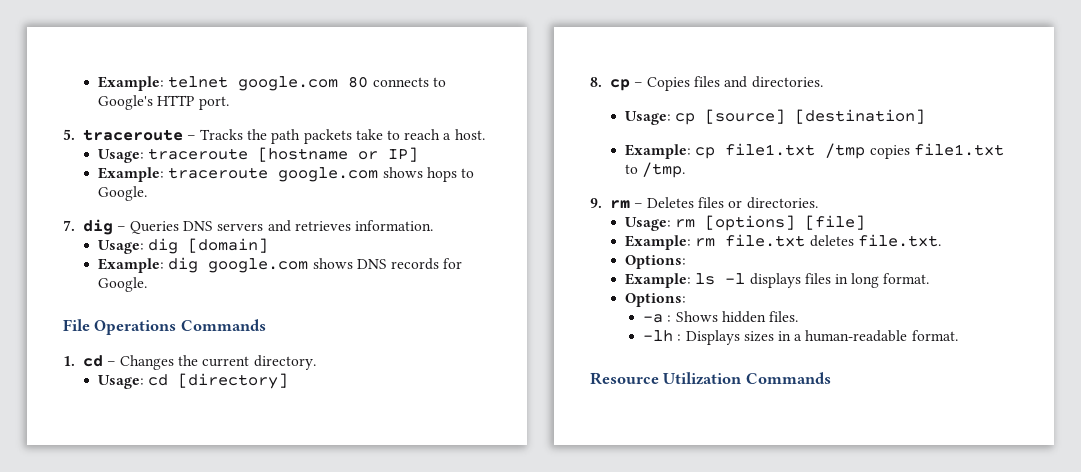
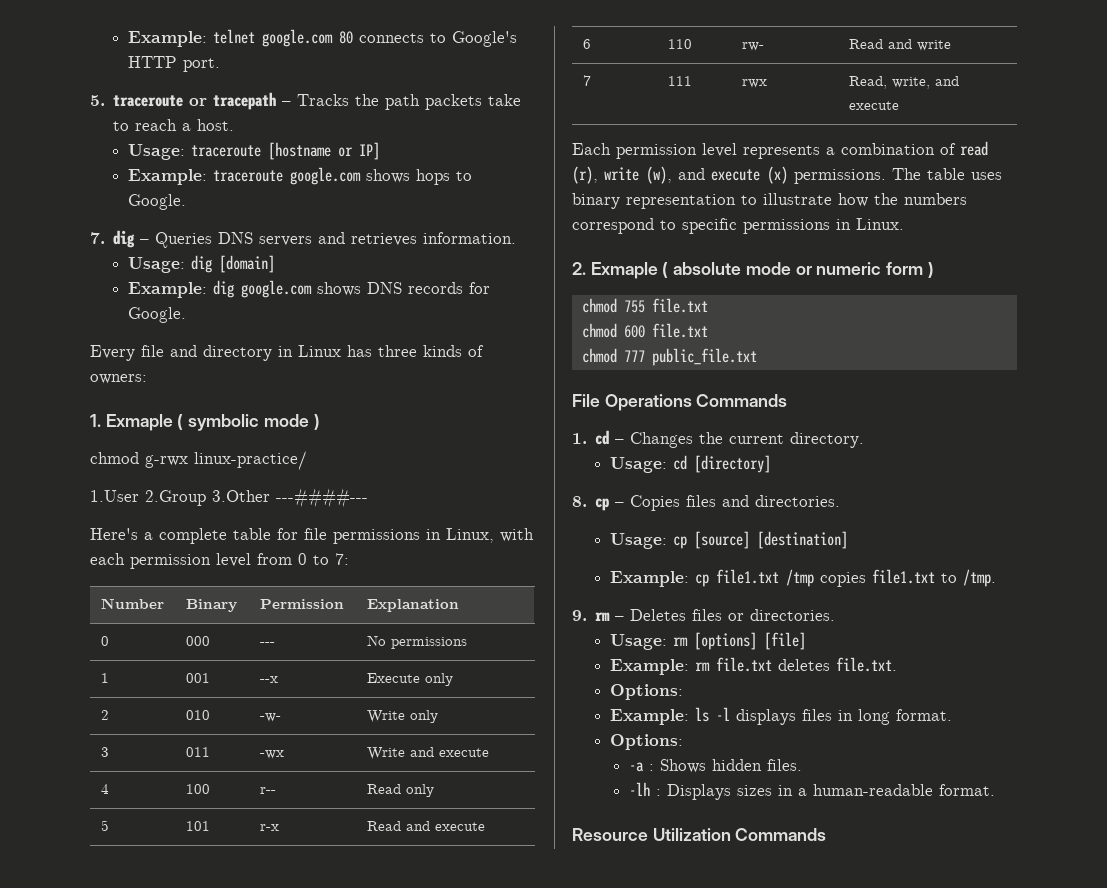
(183, 135) none -> [189,92,277,110] or tracepath
(148, 284) none -> [90,345,484,361] [90,374,147,384] [90,414,320,431] [90,451,307,470] [90,488,368,508] [90,528,534,544] [90,553,349,569] [100,598,164,609] [185,599,237,612] [259,599,344,609] [366,599,459,612] [100,636,109,646] [185,636,210,646] [259,642,275,646] [366,635,467,649] [100,673,109,683] [185,673,210,683] [259,676,278,683] [366,673,453,686] [100,710,109,720] [185,710,210,720] [259,713,281,722] [366,710,438,723] [100,747,109,757] [185,747,210,757] [259,750,284,759] [366,747,489,760] [100,784,109,794] [185,784,210,794] [259,787,276,794] [366,784,434,797] [100,820,109,831] [185,821,210,831] [259,824,279,831] [366,821,485,831] [582,39,591,49] [667,39,692,49] [741,42,764,51] [848,39,951,51] [582,75,591,86] [667,76,692,86] [741,79,767,88] [848,76,959,89] [848,101,899,110] [572,141,988,159] [572,166,1002,184] [572,193,967,209] [572,218,904,234] [572,262,934,279] [581,298,708,313] [581,323,708,338] [581,348,757,366] // Every file and directory in Linux has three kinds of owners: // 1. Exmaple ( symbolic mode ) // chmod g-rwx linux-practice/ // 1.User 2.Group 3.Other ---####--- // Here's a complete table for file permissions in Linux, with each permission level from 0 to 7: // Number | Binary | Permission | Explanation // 0 | 000 | --- | No permissions // 1 | 001 | --x | Execute only // 2 | 010 | -w- | Write only // 3 | 011 | -wx | Write and execute // 4 | 100 | r-- | Read only // 5 | 101 | r-x | Read and execute // 6 | 110 | rw- | Read and write // 7 | 111 | rwx | Read, write, and execute // Each permission level represents a combination of read (r), write (w), and execute (x) permissions. The table uses binary representation to illustrate how the numbers correspond to specific permissions in Linux. // 2. Exmaple ( absolute mode or numeric form ) // chmod 755 file.txt // chmod 600 file.txt // chmod 777 public_file.txt

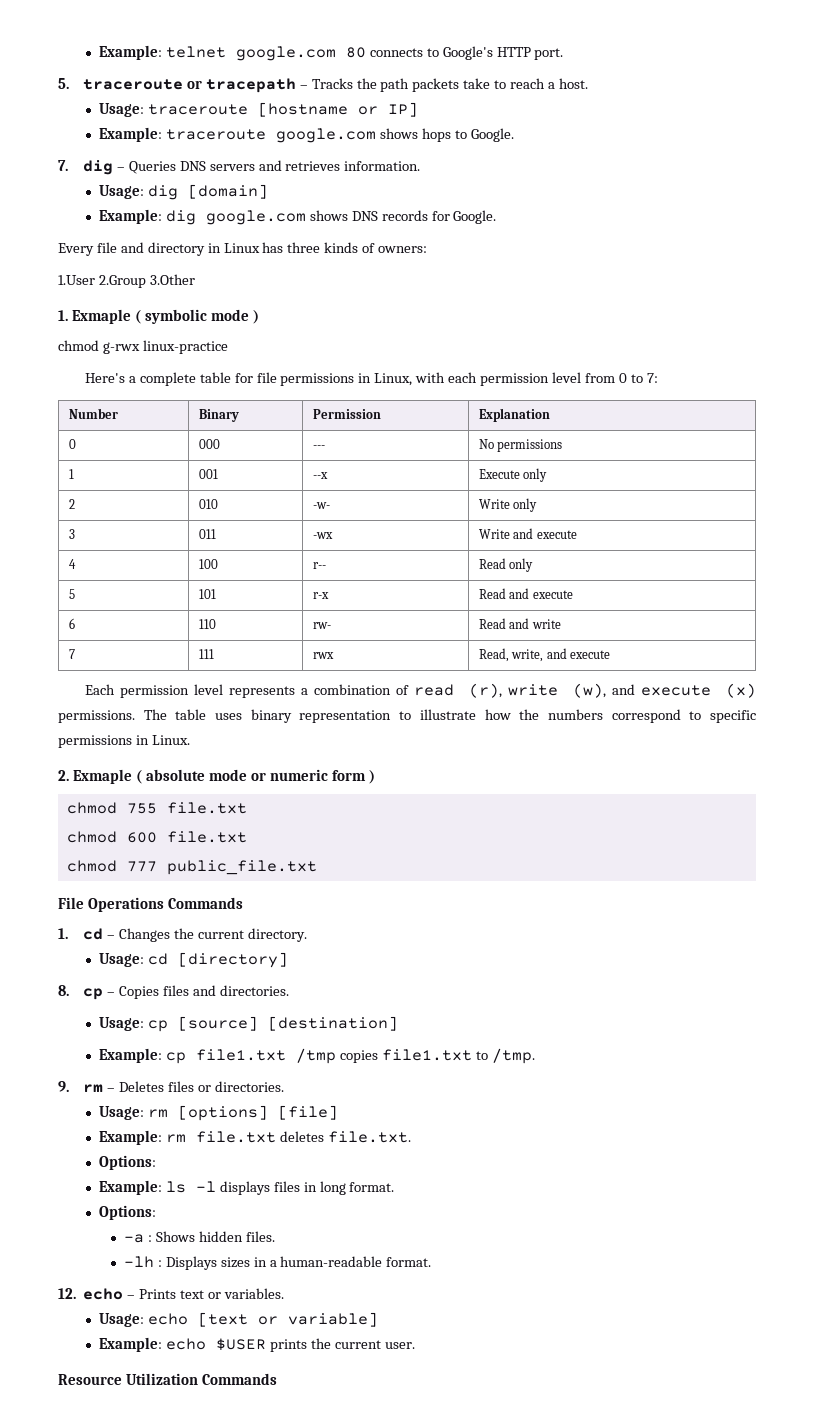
(147, 379) none -> [58,274,195,288] // 1.User 2.Group 3.Other
[194,451,307,470] [90,488,368,508] linux-practice/ // 1.User 2.Group 3.Other ---####--- -> [142,340,228,354] linux-practice
(995, 790) none -> [58,1288,284,1300] [98,1312,378,1327] [98,1337,415,1352] // 12. echo – Prints text or variables. // Usage: echo [text or variable] // Example: echo $USER prints the current user.

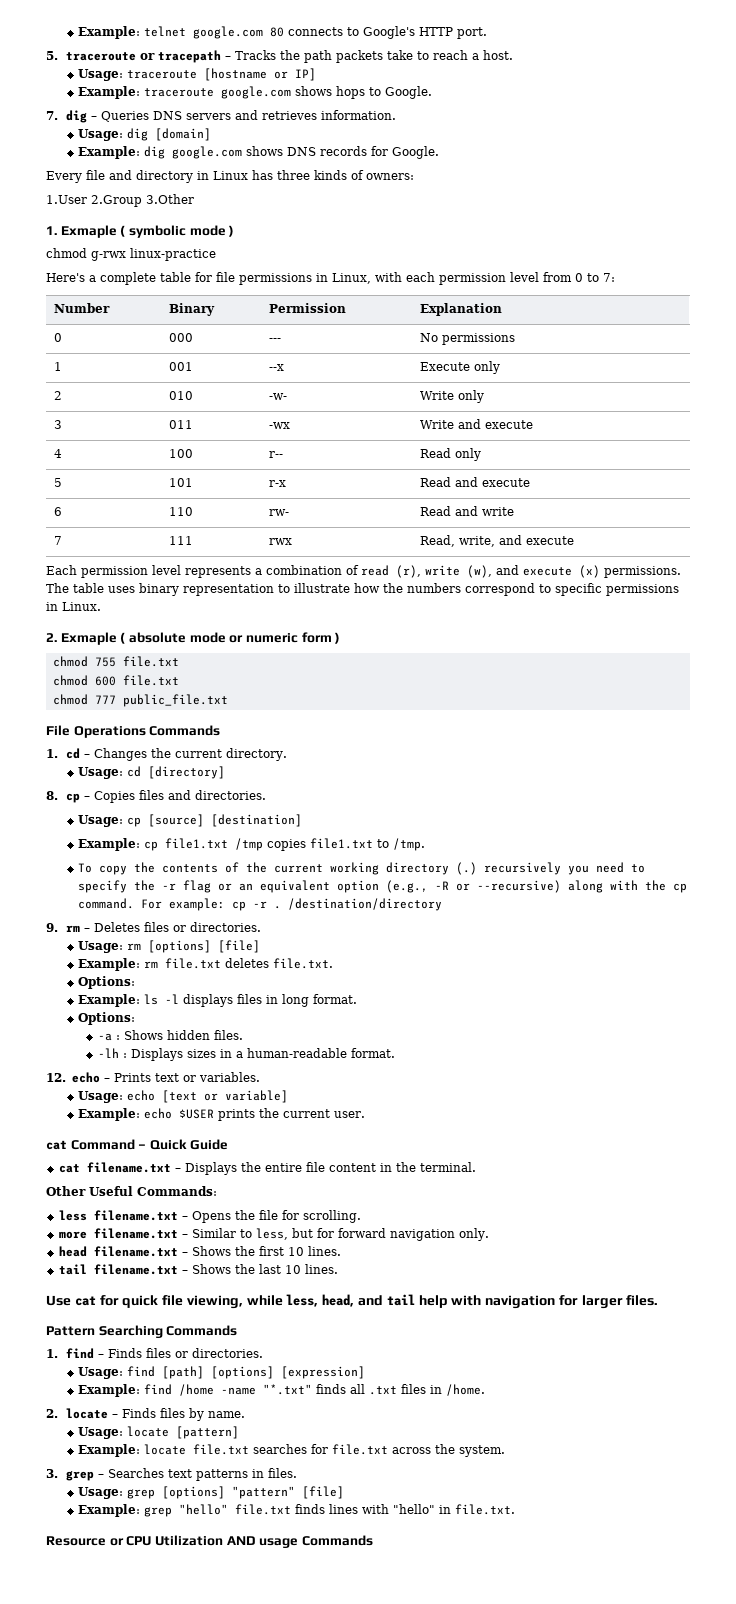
(535, 1056) none -> [78,862,646,875] [78,880,688,893] [78,898,443,911] // To copy the contents of the current working directory (.) recursively you need to specify the -r flag or an equivalent option (e.g., -R or --recursive) along with the cp command. For example: cp -r . /destination/directory
[58,1373,199,1385] Resource Utilization -> [46,1139,228,1150] [58,1162,476,1175] [46,1186,217,1196] [58,1210,361,1223] [58,1228,489,1241] [58,1246,341,1257] [58,1264,338,1275] [46,1294,659,1309] [46,1325,238,1338] [46,1348,263,1359] [78,1366,366,1379] [78,1384,486,1397] [46,1408,245,1421] [78,1426,240,1439] [78,1444,506,1457] [46,1468,297,1481] [78,1486,345,1499] [78,1504,516,1517] [46,1535,299,1548] cat Command – Quick Guide // cat filename.txt – Displays the entire file content in the terminal. // Other Useful Commands: // less filename.txt – Opens the file for scrolling. // more filename.txt – Similar to less, but for forward navigation only. // head filename.txt – Shows the first 10 lines. // tail filename.txt – Shows the last 10 lines. // Use cat for quick file viewing, while less, head, and tail help with navigation for larger files. // Pattern Searching Commands // 1. find – Finds files or directories. // Usage: find [path] [options] [expression] // Example: find /home -name "*.txt" finds all .txt files in /home. // 2. locate – Finds files by name. // Usage: locate [pattern] // Example: locate file.txt searches for file.txt across the system. // 3. grep – Searches text patterns in files. // Usage: grep [options] "pattern" [file] // Example: grep "hello" file.txt finds lines with "hello" in file.txt. // Resource or CPU Utilization AND usage

